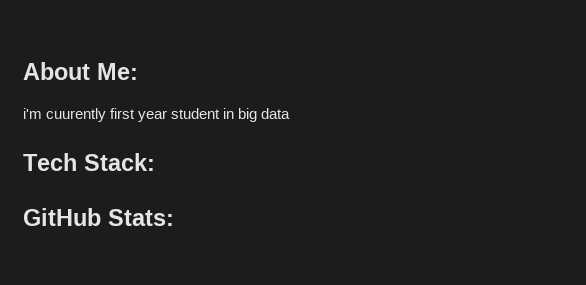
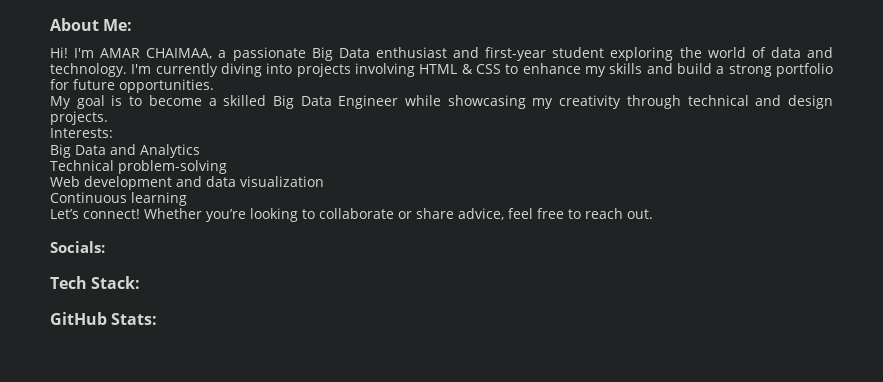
[23,108,291,122] i'm cuurently first year student in big data -> [50,47,833,61] [50,63,834,77] [50,79,214,93] [50,95,834,109] [50,111,108,125] [50,128,113,138] [50,144,200,158] [50,160,227,174] [50,176,324,190] [50,192,187,206] [50,208,653,222] [50,241,105,253] Hi! I'm AMAR CHAIMAA, a passionate Big Data enthusiast and first-year student exploring the world of data and technology. I'm currently diving into projects involving HTML & CSS to enhance my skills and build a strong portfolio for future opportunities. // My goal is to become a skilled Big Data Engineer while showcasing my creativity through technical and design projects. // Interests: // Big Data and Analytics // Technical problem-solving // Web development and data visualization // Continuous learning // Let’s connect! Whether you’re looking to collaborate or share advice, feel free to reach out. // Socials:

